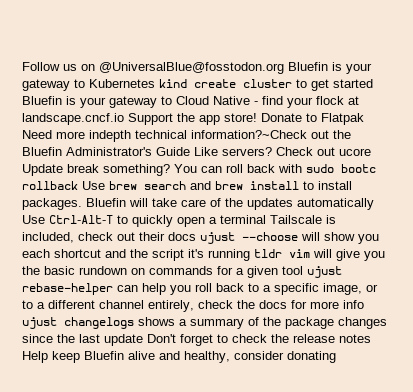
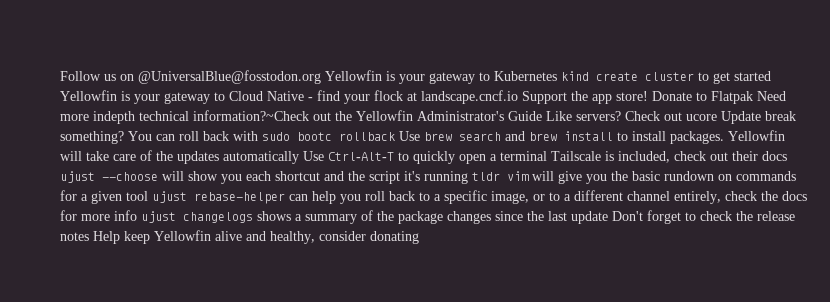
[288,62,328,71] Bluefin -> [325,70,382,81] Yellowfin
[22,96,62,105] Bluefin -> [60,90,117,101] Yellowfin
[22,147,62,156] Bluefin -> [356,110,413,121] Yellowfin
[86,198,126,207] Bluefin -> [728,130,785,141] Yellowfin
[84,351,124,360] Bluefin -> [154,230,211,241] Yellowfin

